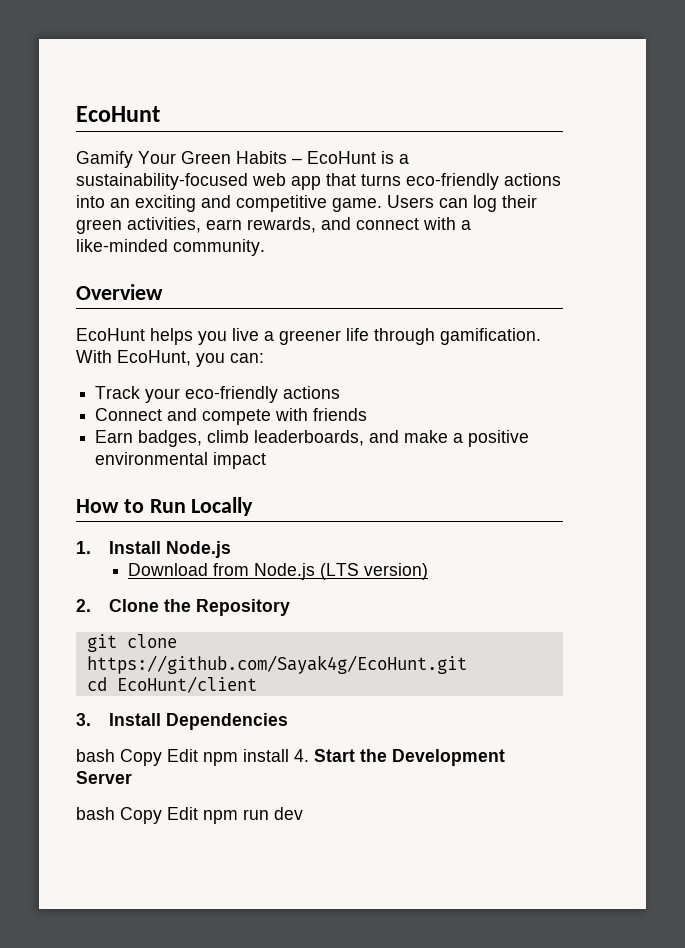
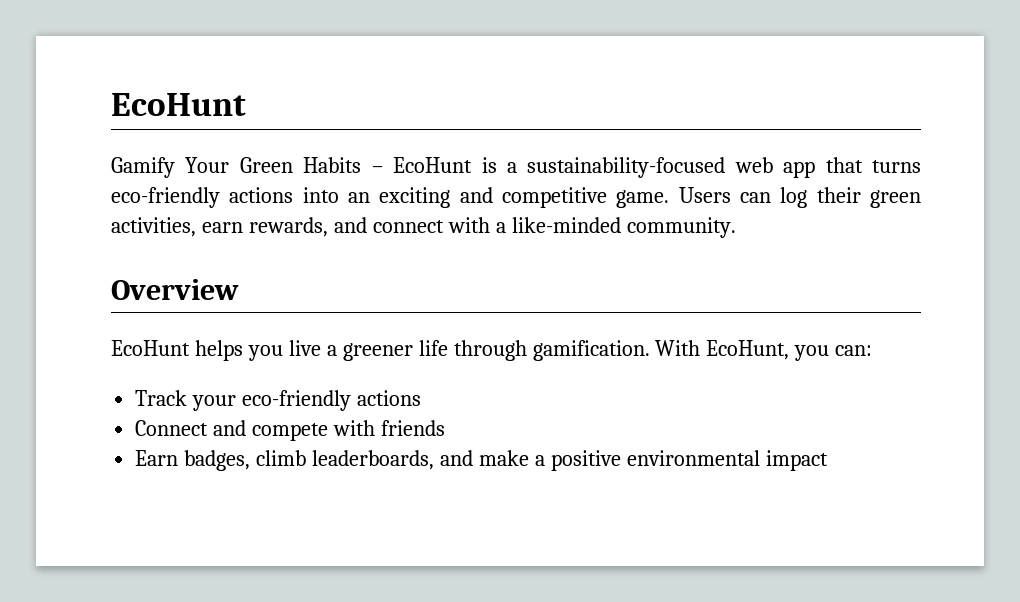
[76,497,254,516] [76,541,232,558] [128,563,429,580] [76,599,291,616] [86,634,177,652] [86,655,467,674] [86,676,257,693] [76,713,289,730] [76,749,505,766] [76,771,132,784] [76,807,303,824] // How to Run Locally // 1. Install Node.js // Download from Node.js (LTS version) // 2. Clone the Repository // git clone https://github.com/Sayak4g/EcoHunt.git // cd EcoHunt/client // 3. Install Dependencies // bash Copy Edit npm install 4. Start the Development Server // bash Copy Edit npm run dev -> (828, 460) none

